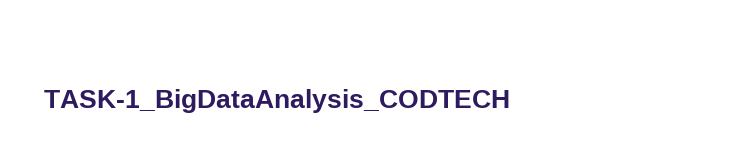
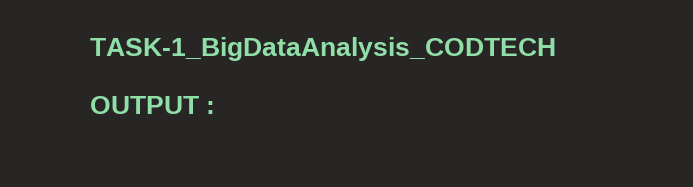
(510, 101) none -> [90,96,216,114] // OUTPUT :

